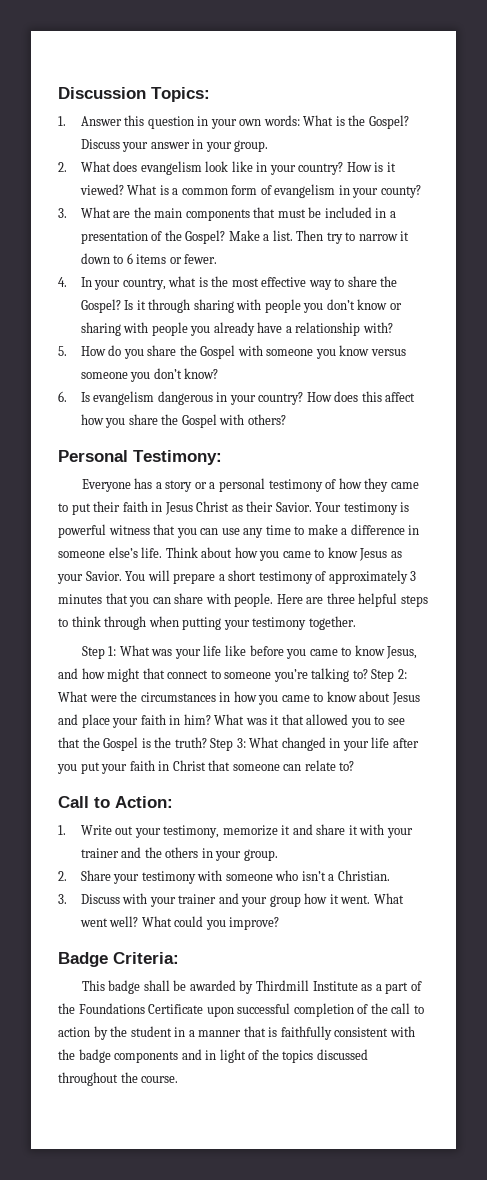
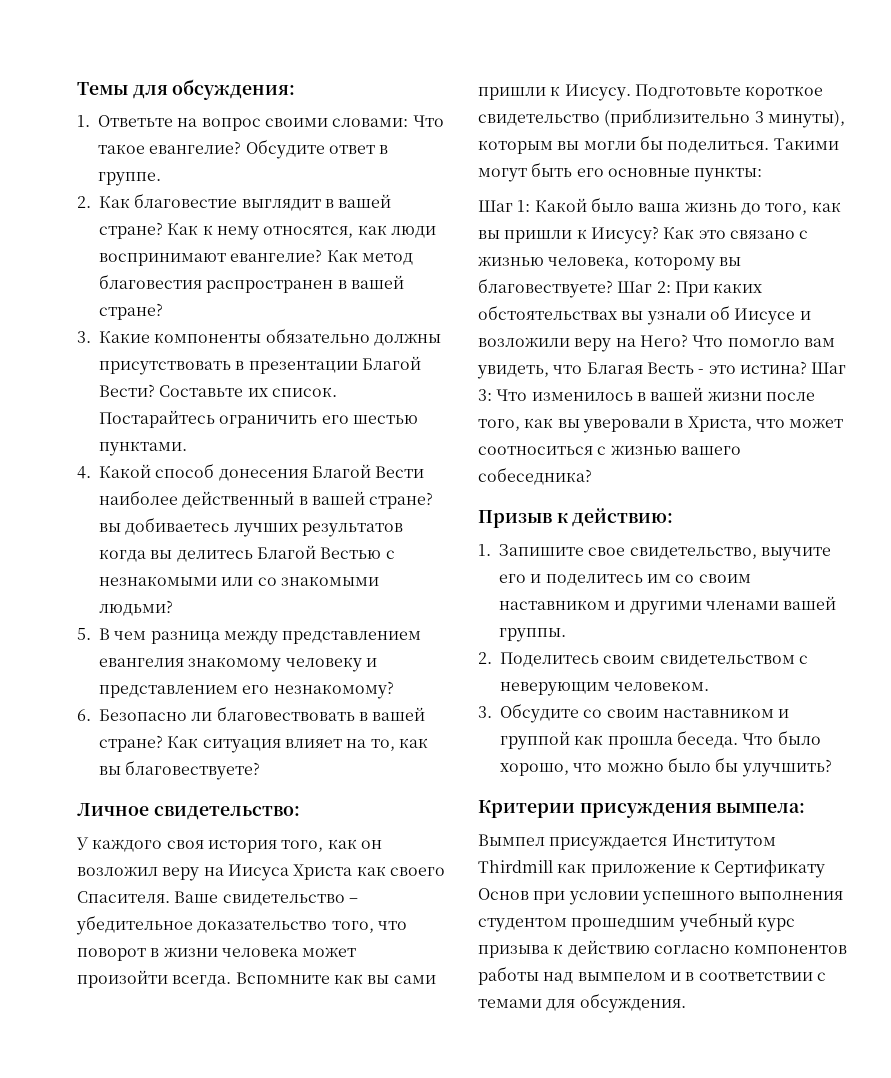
[58,87,210,102] [58,115,409,129] [80,139,269,152] [58,161,396,175] [79,184,421,198] [58,207,396,221] [80,230,410,244] [80,253,218,264] [58,276,398,290] [80,299,402,313] [80,322,393,336] [58,345,406,359] [80,368,219,382] [58,391,416,405] [80,414,286,428] [58,450,222,465] [81,478,419,492] [58,501,410,515] [58,524,420,538] [58,547,402,561] [57,570,417,584] [58,593,428,607] [58,616,356,630] [81,645,418,659] [58,668,407,682] [58,691,420,705] [58,714,405,728] [58,737,419,751] [57,760,355,774] [58,796,173,808] [58,824,413,838] [80,847,278,861] [58,870,390,884] [58,893,404,907] [79,916,280,930] [58,952,179,967] [81,980,422,994] [58,1003,424,1017] [58,1026,415,1040] [58,1049,368,1063] [58,1072,179,1086] Discussion Topics: // 1. Answer this question in your own words: What is the Gospel? Discuss your answer in your group. // 2. What does evangelism look like in your country? How is it viewed? What is a common form of evangelism in your county? // 3. What are the main components that must be included in a presentation of the Gospel? Make a list. Then try to narrow it down to 6 items or fewer. // 4. In your country, what is the most effective way to share the Gospel? Is it through sharing with people you don’t know or sharing with people you already have a relationship with? // 5. How do you share the Gospel with someone you know versus someone you don’t know? // 6. Is evangelism dangerous in your country? How does this affect how you share the Gospel with others? // Personal Testimony: // Everyone has a story or a personal testimony of how they came to put their faith in Jesus Christ as their Savior. Your testimony is powerful witness that you can use any time to make a difference in someone else’s life. Think about how you came to know Jesus as your Savior. You will prepare a short testimony of approximately 3 minutes that you can share with people. Here are three helpful steps to think through when putting your testimony together. // Step 1: What was your life like before you came to know Jesus, and how might that connect to someone you’re talking to? Step 2: What were the circumstances in how you came to know about Jesus and place your faith in him? What was it that allowed you to see that the Gospel is the truth? Step 3: What changed in your life after you put your faith in Christ that someone can relate to? // Call to Action: // 1. Write out your testimony, memorize it and share it with your trainer and the others in your group. // 2. Share your testimony with someone who isn’t a Christian. // 3. Discuss with your trainer and your group how it went. What went well? What could you improve? // Badge Criteria: // This badge shall be awarded by Thirdmill Institute as a part of the Foundations Certificate upon successful completion of the call to action by the student in a manner that is faithfully consistent with the badge components and in light of the topics discussed throughout the course. -> [77,79,296,100] [77,115,444,131] [98,139,389,159] [98,172,161,186] [77,193,392,211] [99,222,436,240] [99,249,413,266] [99,274,404,293] [99,303,163,320] [77,328,441,346] [99,356,421,375] [99,384,337,397] [99,410,418,428] [99,441,187,456] [77,463,425,481] [99,490,434,509] [99,517,403,537] [99,545,395,562] [99,576,379,586] [99,600,173,616] [77,628,422,645] [99,657,377,672] [99,681,394,699] [77,706,426,721] [99,735,428,753] [99,760,261,780] [77,803,300,820] [76,837,382,853] [77,864,445,881] [77,891,358,906] [76,915,407,935] [77,947,357,961] [77,970,436,988] [478,84,824,101] [478,108,845,128] [478,135,839,154] [478,162,763,182] [478,197,841,215] [478,226,809,244] [478,256,741,271] [478,278,763,298] [478,305,811,325] [478,334,835,352] [477,361,847,379] [478,387,815,401] [478,416,844,433] [478,445,741,455] [478,467,592,485] [478,508,674,528] [478,544,831,561] [499,574,751,586] [499,596,837,615] [499,628,566,642] [478,652,808,667] [500,681,710,696] [478,703,790,723] [500,730,821,750] [500,757,832,777] [478,800,806,818] [478,834,776,851] [478,860,826,878] [478,888,844,905] [478,912,795,932] [478,940,848,958] [478,966,826,985] [478,993,686,1013] Темы для обсуждения: // 1. Ответьте на вопрос своими словами: Что такое евангелие? Обсудите ответ в группе. // 2. Как благовестие выглядит в вашей стране? Как к нему относятся, как люди воспринимают евангелие? Как метод благовестия распространен в вашей стране? // 3. Какие компоненты обязательно должны присутствовать в презентации Благой Вести? Составьте их список. Постарайтесь ограничить его шестью пунктами. // 4. Какой способ донесения Благой Вести наиболее действенный в вашей стране? вы добиваетесь лучших результатов когда вы делитесь Благой Вестью с незнакомыми или со знакомыми людьми? // 5. В чем разница между представлением евангелия знакомому человеку и представлением его незнакомому? // 6. Безопасно ли благовествовать в вашей стране? Как ситуация влияет на то, как вы благовествуете? // Личное свидетельство: // У каждого своя история того, как он возложил веру на Иисуса Христа как своего Спасителя. Ваше свидетельство – убедительное доказательство того, что поворот в жизни человека может произойти всегда. Вспомните как вы сами пришли к Иисусу. Подготовьте короткое свидетельство (приблизительно 3 минуты), которым вы могли бы поделиться. Такими могут быть его основные пункты: // Шаг 1: Какой было ваша жизнь до того, как вы пришли к Иисусу? Как это связано с жизнью человека, которому вы благовествуете? Шаг 2: При каких обстоятельствах вы узнали об Иисусе и возложили веру на Него? Что помогло вам увидеть, что Благая Весть - это истина? Шаг 3: Что изменилось в вашей жизни после того, как вы уверовали в Христа, что может соотноситься с жизнью вашего собеседника? // Призыв к действию: // 1. Запишите свое свидетельство, выучите его и поделитесь им со своим наставником и другими членами вашей группы. // 2. Поделитесь своим свидетельством с неверующим человеком. // 3. Обсудите со своим наставником и группой как прошла беседа. Что было хорошо, что можно было бы улучшить? // Критерии присуждения вымпела: // Вымпел присуждается Институтом Thirdmill как приложение к Сертификату Основ при условии успешного выполнения студентом прошедшим учебный курс призыва к действию согласно компонентов работы над вымпелом и в соответствии с темами для обсуждения.

